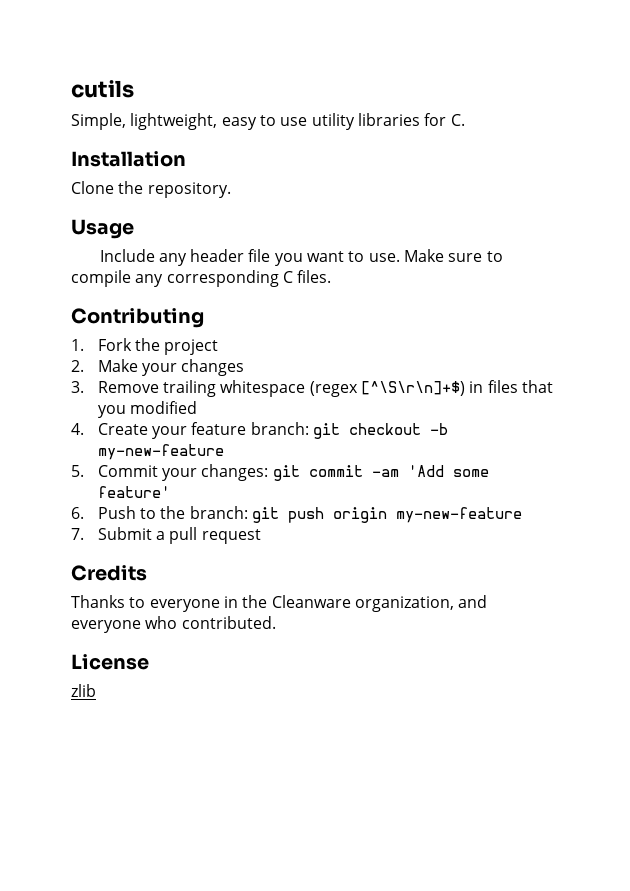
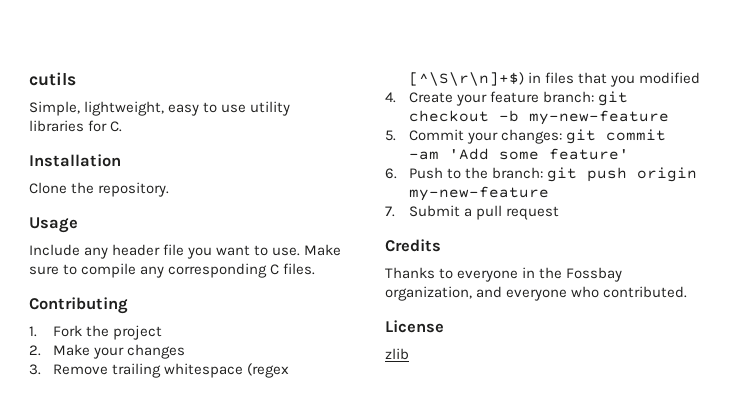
[271,595,351,608] Cleanware -> [566,267,623,282] Fossbay

